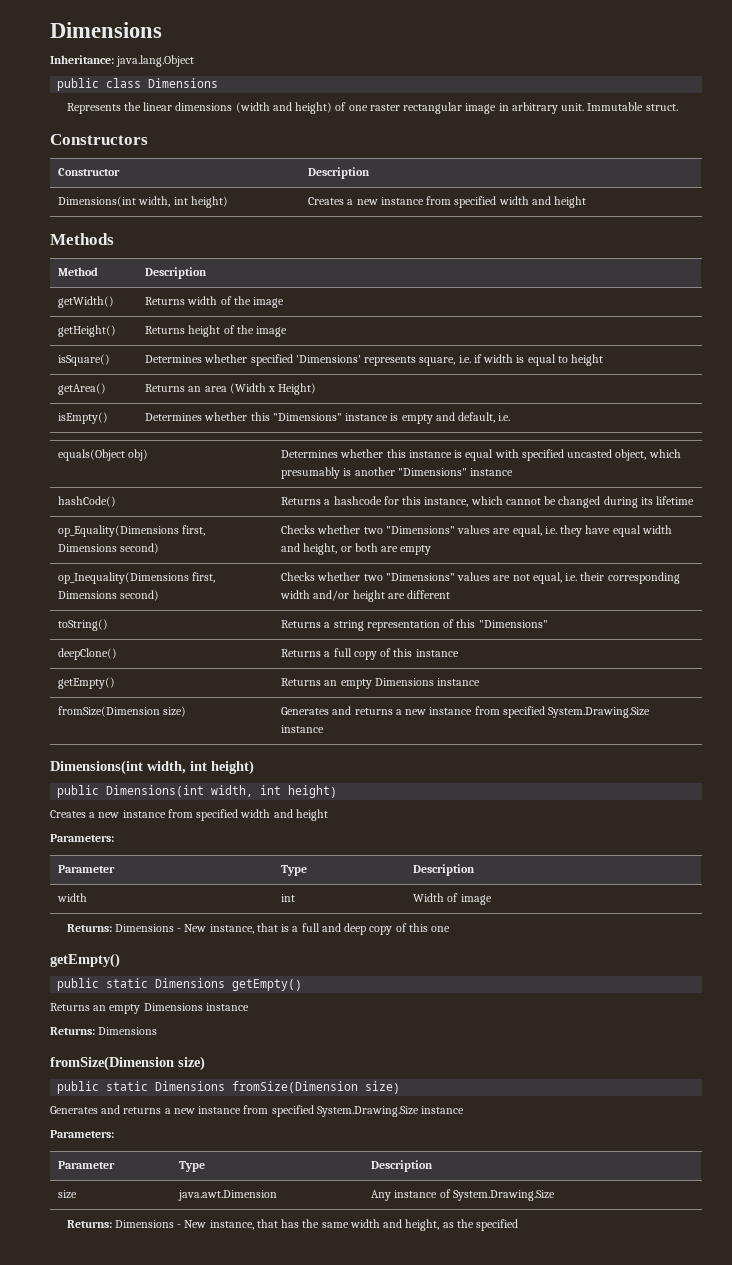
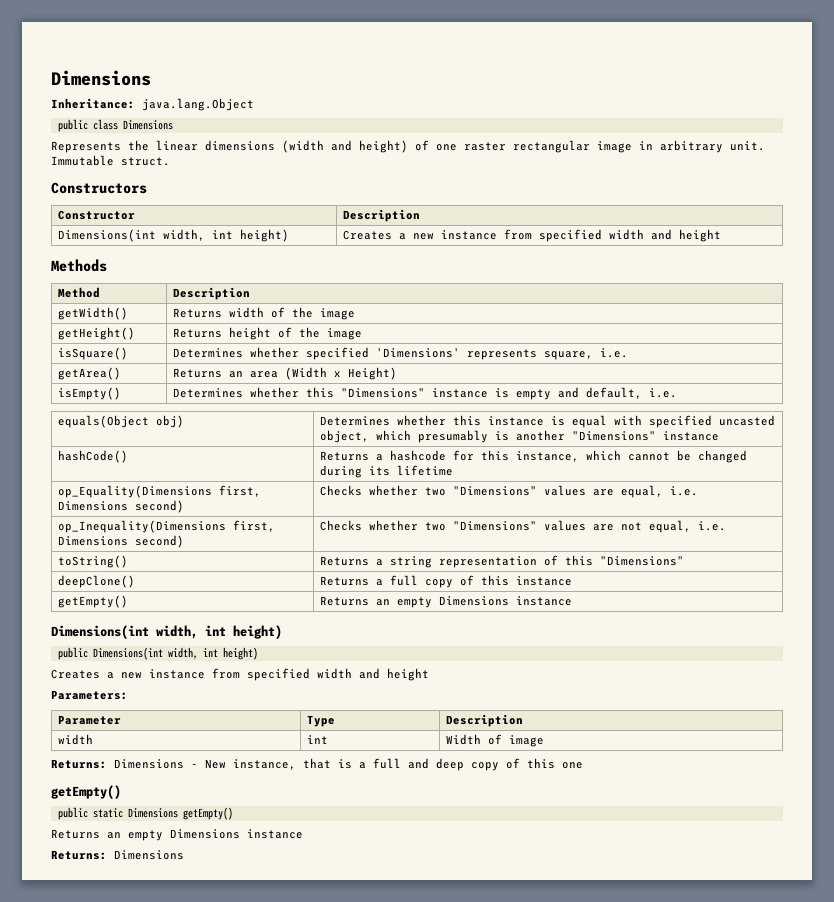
[473,354,604,366] if width is equal to height -> (629, 353) none
[560,525,672,537] [281,543,432,555] they have equal width and height, or both are empty -> (699, 491) none
[580,572,680,584] [280,590,451,602] their corresponding width and/or height are different -> (727, 526) none
[58,706,187,717] [281,706,651,718] [281,725,325,733] // fromSize(Dimension size) | Generates and returns a new instance from specified System.Drawing.Size instance -> (573, 601) none
[50,1056,205,1071] [57,1081,401,1094] [50,1105,465,1117] [50,1130,114,1138] [58,1161,116,1169] [179,1161,206,1172] [371,1160,434,1172] [58,1190,78,1199] [178,1190,278,1201] [371,1189,555,1201] [66,1219,519,1231] // fromSize(Dimension size) // public static Dimensions fromSize(Dimension size) // Generates and returns a new instance from specified System.Drawing.Size instance // Parameters: // Parameter | Type | Description // size | java.awt.Dimension | Any instance of System.Drawing.Size // Returns: Dimensions - New instance, that has the same width and height, as the specified -> (184, 855) none

